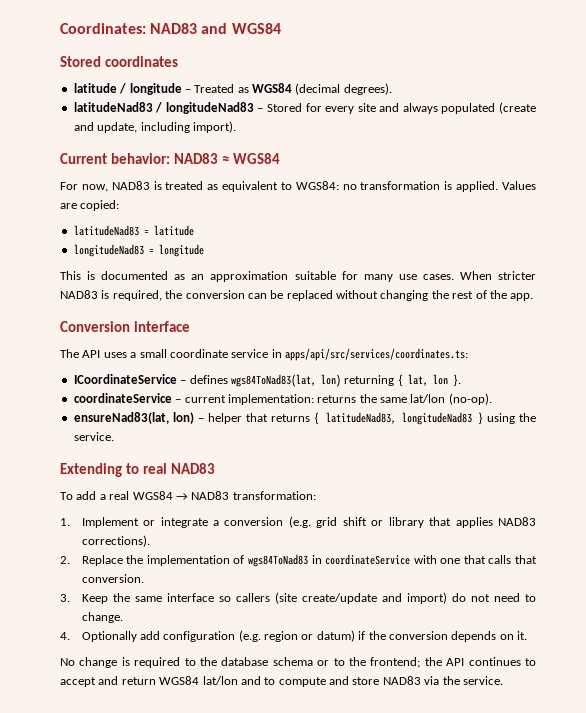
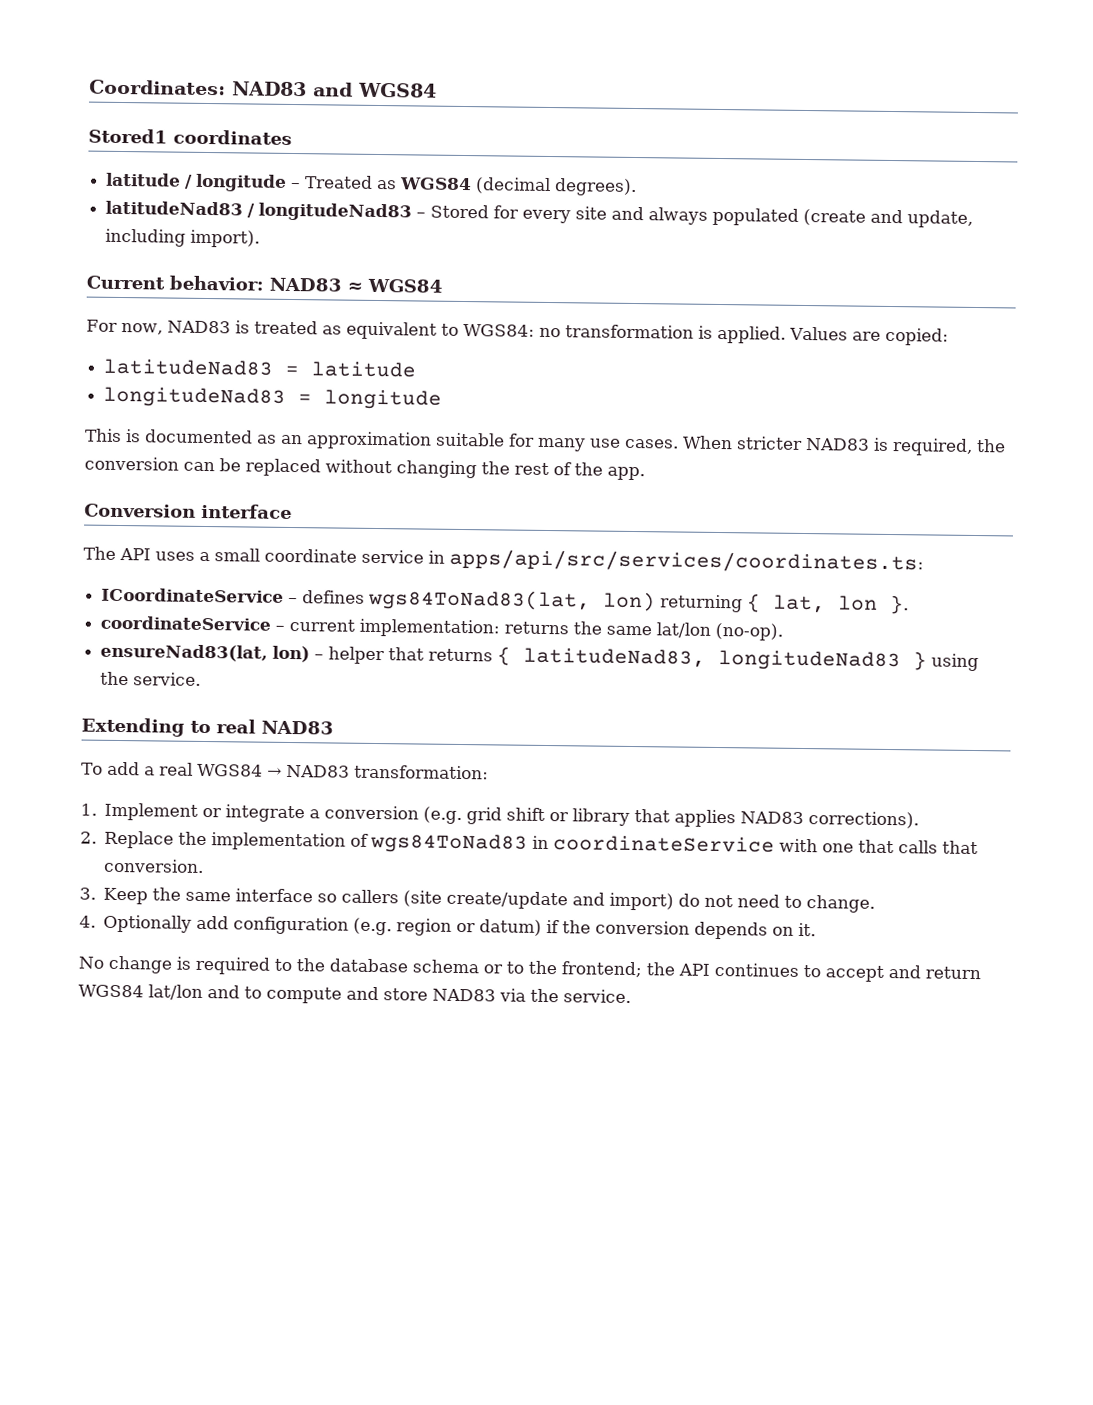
[60,56,101,67] Stored -> [88,128,168,144] Stored1

